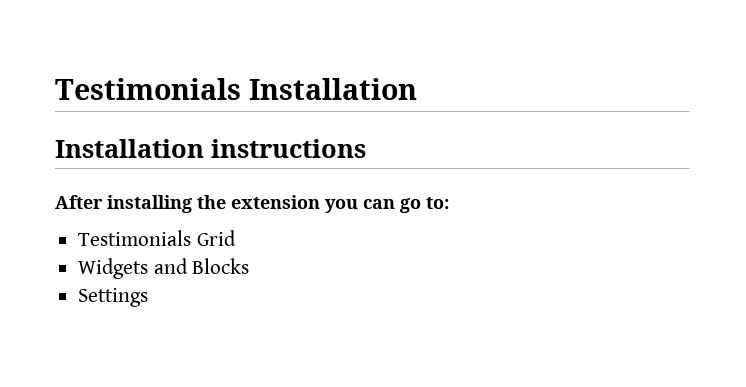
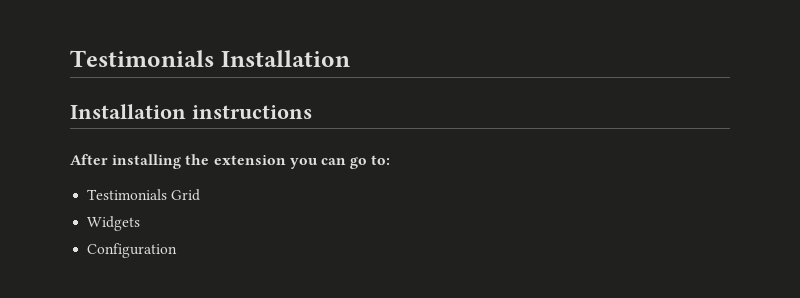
[153,258,250,274] [78,288,149,307] and Blocks // Settings -> [87,243,178,258] // Configuration

